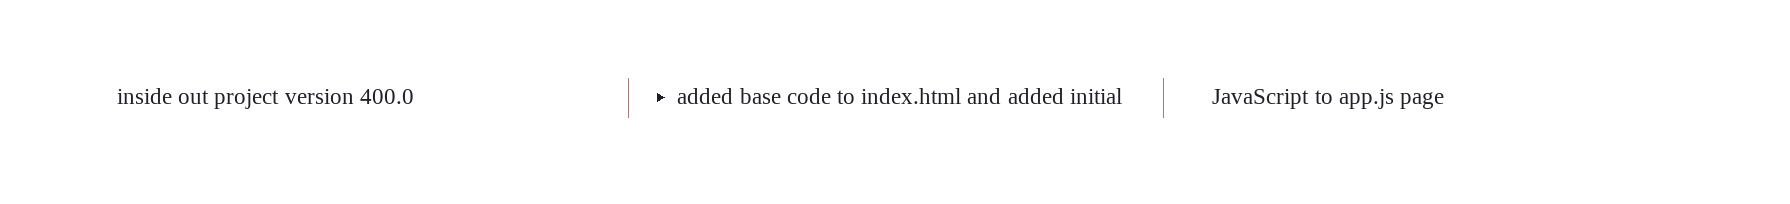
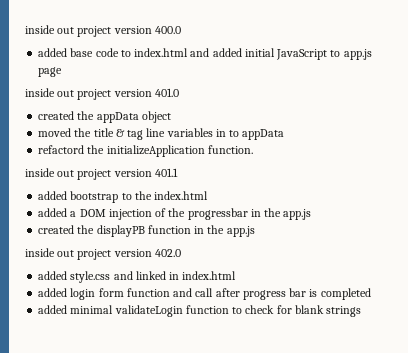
(1444, 100) none -> [25,88,179,100] [38,111,171,123] [38,128,285,140] [38,145,253,157] [25,168,178,180] [38,191,209,203] [38,208,312,220] [38,225,255,237] [25,248,181,260] [38,271,237,283] [38,288,371,300] [38,305,362,317] // inside out project version 401.0 // created the appData object // moved the title & tag line variables in to appData // refactord the initializeApplication function. // inside out project version 401.1 // added bootstrap to the index.html // added a DOM injection of the progressbar in the app.js // created the displayPB function in the app.js // inside out project version 402.0 // added style.css and linked in index.html // added login form function and call after progress bar is completed // added minimal validateLogin function to check for blank strings

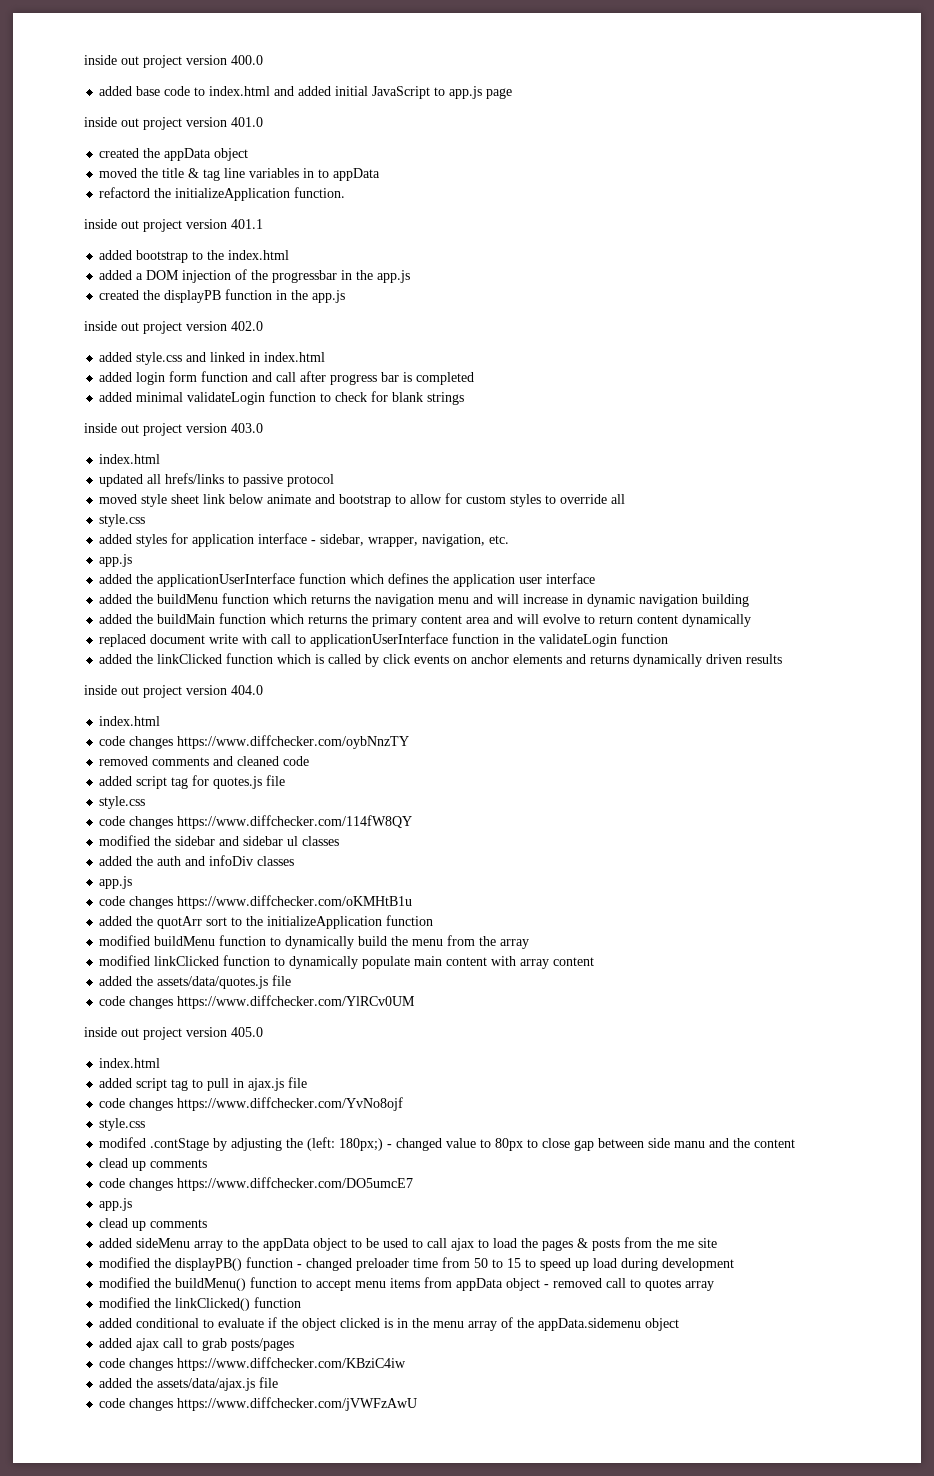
(362, 311) none -> [84,423,263,436] [99,454,161,464] [99,473,335,487] [99,493,626,507] [99,514,146,527] [99,533,510,547] [99,554,133,567] [99,573,596,587] [99,593,750,607] [99,613,752,627] [99,633,669,647] [99,653,783,667] [84,685,263,698] [99,716,161,726] [99,735,410,749] [99,756,310,766] [99,775,286,789] [99,796,146,809] [99,815,413,829] [99,835,340,846] [99,855,295,866] [99,876,133,889] [99,895,413,909] [99,915,434,929] [99,935,530,949] [99,955,595,969] [99,975,292,989] [99,995,416,1009] [84,1027,263,1040] [99,1058,161,1068] [99,1077,308,1091] [99,1097,404,1111] [99,1118,146,1131] [99,1137,796,1151] [99,1158,208,1171] [99,1177,414,1191] [99,1198,133,1211] [99,1218,208,1231] [99,1237,718,1251] [99,1257,735,1271] [99,1277,715,1291] [99,1297,302,1311] [99,1317,680,1331] [99,1338,295,1351] [99,1357,407,1371] [99,1377,279,1391] [99,1397,418,1411] // inside out project version 403.0 // index.html // updated all hrefs/links to passive protocol // moved style sheet link below animate and bootstrap to allow for custom styles to override all // style.css // added styles for application interface - sidebar, wrapper, navigation, etc. // app.js // added the applicationUserInterface function which defines the application user interface // added the buildMenu function which returns the navigation menu and will increase in dynamic navigation building // added the buildMain function which returns the primary content area and will evolve to return content dynamically // replaced document write with call to applicationUserInterface function in the validateLogin function // added the linkClicked function which is called by click events on anchor elements and returns dynamically driven results // inside out project version 404.0 // index.html // code changes https://www.diffchecker.com/oybNnzTY // removed comments and cleaned code // added script tag for quotes.js file // style.css // code changes https://www.diffchecker.com/114fW8QY // modified the sidebar and sidebar ul classes // added the auth and infoDiv classes // app.js // code changes https://www.diffchecker.com/oKMHtB1u // added the quotArr sort to the initializeApplication function // modified buildMenu function to dynamically build the menu from the array // modified linkClicked function to dynamically populate main content with array content // added the assets/data/quotes.js file // code changes https://www.diffchecker.com/YlRCv0UM // inside out project version 405.0 // index.html // added script tag to pull in ajax.js file // code changes https://www.diffchecker.com/YvNo8ojf // style.css // modifed .contStage by adjusting the (left: 180px;) - changed value to 80px to close gap between side manu and the content // clead up comments // code changes https://www.diffchecker.com/DO5umcE7 // app.js // clead up comments // added sideMenu array to the appData object to be used to call ajax to load the pages & posts from the me site // modified the displayPB() function - changed preloader time from 50 to 15 to speed up load during development // modified the buildMenu() function to accept menu items from appData object - removed call to quotes array // modified the linkClicked() function // added conditional to evaluate if the object clicked is in the menu array of the appData.sidemenu object // added ajax call to grab posts/pages // code changes https://www.diffchecker.com/KBziC4iw // added the assets/data/ajax.js file // code changes https://www.diffchecker.com/jVWFzAwU

